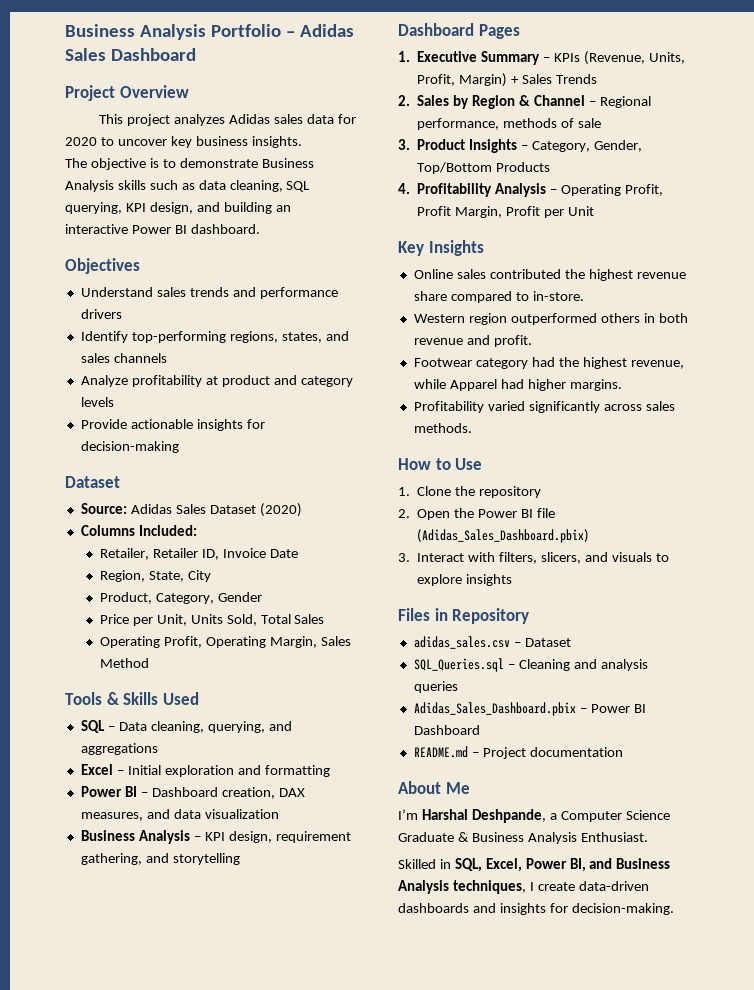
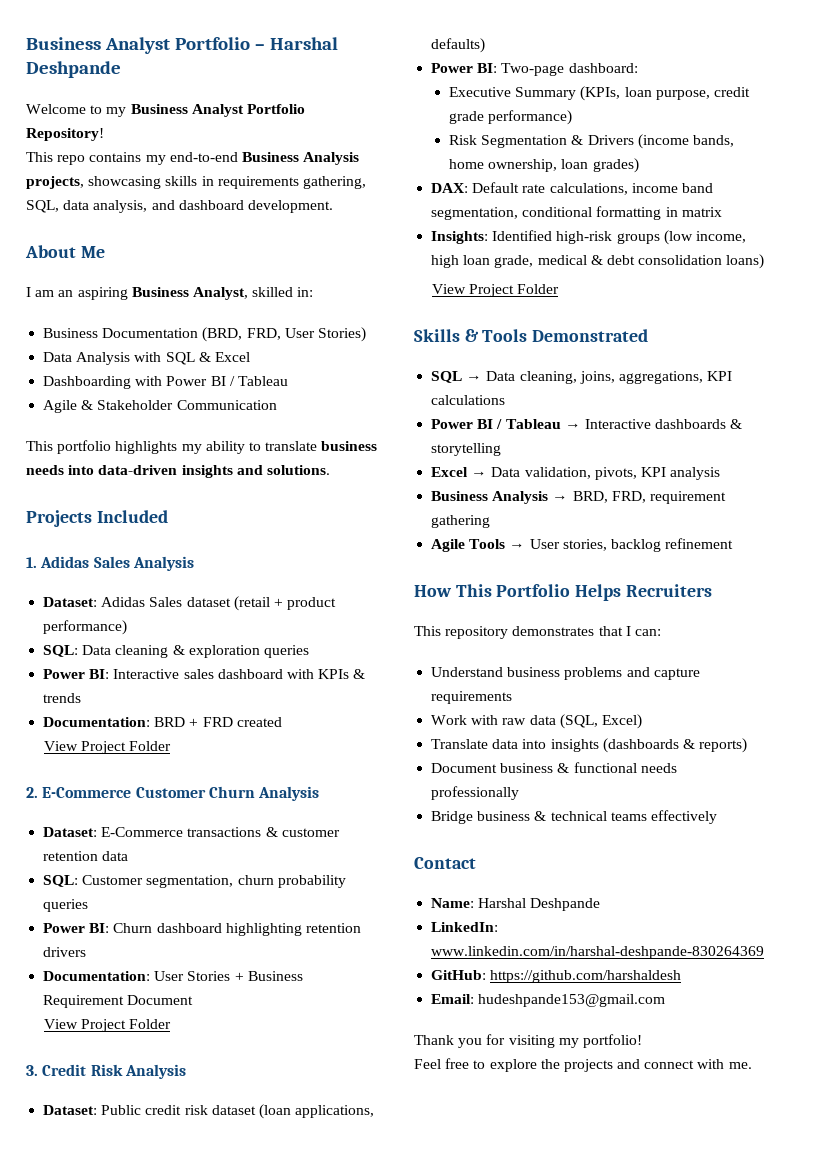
[65,24,354,40] [65,48,196,61] [65,85,189,101] [99,114,356,126] [65,136,302,148] [65,158,314,170] [65,180,311,192] [65,202,291,214] [65,224,260,234] [65,258,140,274] [80,287,338,299] [80,309,122,319] [80,331,349,343] [80,353,167,363] [80,375,353,387] [80,397,114,407] [80,419,265,431] [80,441,179,453] [65,476,120,488] [80,503,302,517] [80,525,197,536] [99,548,298,560] [99,570,211,582] [99,592,262,604] [99,614,325,626] [99,636,351,648] [99,658,149,668] [65,692,199,705] [80,720,292,733] [80,743,158,755] [80,764,330,777] [80,786,305,799] [80,809,279,821] [80,830,351,844] [80,853,240,865] [398,23,520,39] [398,51,685,65] [417,73,597,87] [398,95,651,109] [417,118,601,130] [398,139,642,153] [417,162,551,174] [398,183,663,197] [417,206,594,218] [398,240,484,256] [413,269,686,281] [413,291,584,303] [413,313,688,325] [413,335,532,347] [413,357,684,369] [413,379,622,391] [413,401,675,413] [413,423,472,433] [398,458,483,470] [398,486,542,498] [398,508,555,520] [417,529,590,543] [398,552,669,564] [417,574,513,586] [398,608,530,624] [413,636,571,649] [413,658,648,672] [413,681,458,693] [413,702,646,716] [413,725,480,735] [413,746,623,759] [398,781,470,794] [398,809,670,823] [398,832,648,844] [398,858,671,872] [398,880,649,894] [398,903,674,915] Business Analysis Portfolio – Adidas Sales Dashboard // Project Overview // This project analyzes Adidas sales data for 2020 to uncover key business insights. // The objective is to demonstrate Business Analysis skills such as data cleaning, SQL querying, KPI design, and building an interactive Power BI dashboard. // Objectives // Understand sales trends and performance drivers // Identify top-performing regions, states, and sales channels // Analyze profitability at product and category levels // Provide actionable insights for decision-making // Dataset // Source: Adidas Sales Dataset (2020) // Columns Included: // Retailer, Retailer ID, Invoice Date // Region, State, City // Product, Category, Gender // Price per Unit, Units Sold, Total Sales // Operating Profit, Operating Margin, Sales Method // Tools & Skills Used // SQL – Data cleaning, querying, and aggregations // Excel – Initial exploration and formatting // Power BI – Dashboard creation, DAX measures, and data visualization // Business Analysis – KPI design, requirement gathering, and storytelling // Dashboard Pages // 1. Executive Summary – KPIs (Revenue, Units, Profit, Margin) + Sales Trends // 2. Sales by Region & Channel – Regional performance, methods of sale // 3. Product Insights – Category, Gender, Top/Bottom Products // 4. Profitability Analysis – Operating Profit, Profit Margin, Profit per Unit // Key Insights // Online sales contributed the highest revenue share compared to in-store. // Western region outperformed others in both revenue and profit. // Footwear category had the highest revenue, while Apparel had higher margins. // Profitability varied significantly across sales methods. // How to Use // 1. Clone the repository // 2. Open the Power BI file (Adidas_Sales_Dashboard.pbix) // 3. Interact with filters, slicers, and visuals to explore insights // Files in Repository // adidas_sales.csv – Dataset // SQL_Queries.sql – Cleaning and analysis queries // Adidas_Sales_Dashboard.pbix – Power BI Dashboard // README.md – Project documentation // About Me // I’m Harshal Deshpande, a Computer Science Graduate & Business Analysis Enthusiast. // Skilled in SQL, Excel, Power BI, and Business Analysis techniques, I create data-driven dashboards and insights for decision-making. -> [26,37,338,54] [26,61,121,78] [26,104,305,117] [26,128,104,141] [26,152,360,165] [26,176,366,189] [26,200,333,213] [25,245,105,258] [26,287,314,300] [43,327,366,342] [43,352,250,365] [43,376,288,389] [43,400,277,413] [26,440,378,454] [26,465,330,478] [26,510,168,527] [26,556,194,571] [43,596,337,611] [43,620,128,635] [43,645,309,658] [43,669,366,679] [43,693,82,703] [43,717,282,727] [43,741,172,754] [26,786,320,801] [43,827,340,837] [43,851,129,861] [43,875,346,888] [43,899,89,912] [43,923,361,936] [43,947,87,957] [43,971,303,981] [43,995,194,1008] [43,1019,172,1032] [26,1064,186,1079] [43,1104,375,1119] [431,38,486,53] [431,63,638,76] [449,86,750,101] [449,110,573,125] [449,134,734,149] [449,158,639,173] [431,182,713,195] [431,206,722,220] [431,230,746,245] [431,254,765,269] [431,284,560,297] [414,329,649,342] [431,371,733,384] [431,395,506,405] [431,419,743,429] [431,443,502,456] [431,467,721,480] [431,491,726,504] [431,515,491,528] [431,538,734,552] [414,584,712,601] [414,626,661,639] [431,667,700,680] [431,691,513,704] [431,714,642,729] [431,738,748,753] [431,762,677,773] [431,786,520,800] [431,810,717,824] [414,857,476,869] [431,898,601,911] [431,922,499,932] [431,946,765,959] [431,970,682,983] [431,994,666,1007] [414,1034,642,1048] [414,1058,752,1072] Business Analyst Portfolio – Harshal Deshpande // Welcome to my Business Analyst Portfolio Repository! // This repo contains my end-to-end Business Analysis projects, showcasing skills in requirements gathering, SQL, data analysis, and dashboard development. // About Me // I am an aspiring Business Analyst, skilled in: // Business Documentation (BRD, FRD, User Stories) // Data Analysis with SQL & Excel // Dashboarding with Power BI / Tableau // Agile & Stakeholder Communication // This portfolio highlights my ability to translate business needs into data-driven insights and solutions. // Projects Included // 1. Adidas Sales Analysis // Dataset: Adidas Sales dataset (retail + product performance) // SQL: Data cleaning & exploration queries // Power BI: Interactive sales dashboard with KPIs & trends // Documentation: BRD + FRD created // View Project Folder // 2. E-Commerce Customer Churn Analysis // Dataset: E-Commerce transactions & customer retention data // SQL: Customer segmentation, churn probability queries // Power BI: Churn dashboard highlighting retention drivers // Documentation: User Stories + Business Requirement Document // View Project Folder // 3. Credit Risk Analysis // Dataset: Public credit risk dataset (loan applications, defaults) // Power BI: Two-page dashboard: // Executive Summary (KPIs, loan purpose, credit grade performance) // Risk Segmentation & Drivers (income bands, home ownership, loan grades) // DAX: Default rate calculations, income band segmentation, conditional formatting in matrix // Insights: Identified high-risk groups (low income, high loan grade, medical & debt consolidation loans) // View Project Folder // Skills & Tools Demonstrated // SQL → Data cleaning, joins, aggregations, KPI calculations // Power BI / Tableau → Interactive dashboards & storytelling // Excel → Data validation, pivots, KPI analysis // Business Analysis → BRD, FRD, requirement gathering // Agile Tools → User stories, backlog refinement // How This Portfolio Helps Recruiters // This repository demonstrates that I can: // Understand business problems and capture requirements // Work with raw data (SQL, Excel) // Translate data into insights (dashboards & reports) // Document business & functional needs professionally // Bridge business & technical teams effectively // Contact // Name: Harshal Deshpande // LinkedIn: www.linkedin.com/in/harshal-deshpande-830264369 // GitHub: https://github.com/harshaldesh // Email: hudeshpande153@gmail.com // Thank you for visiting my portfolio! // Feel free to explore the projects and connect with me.

